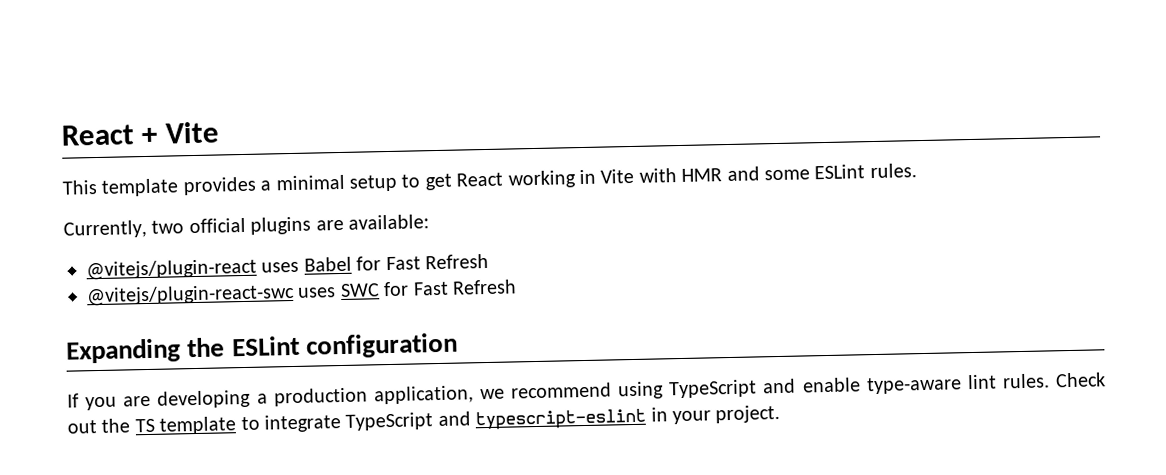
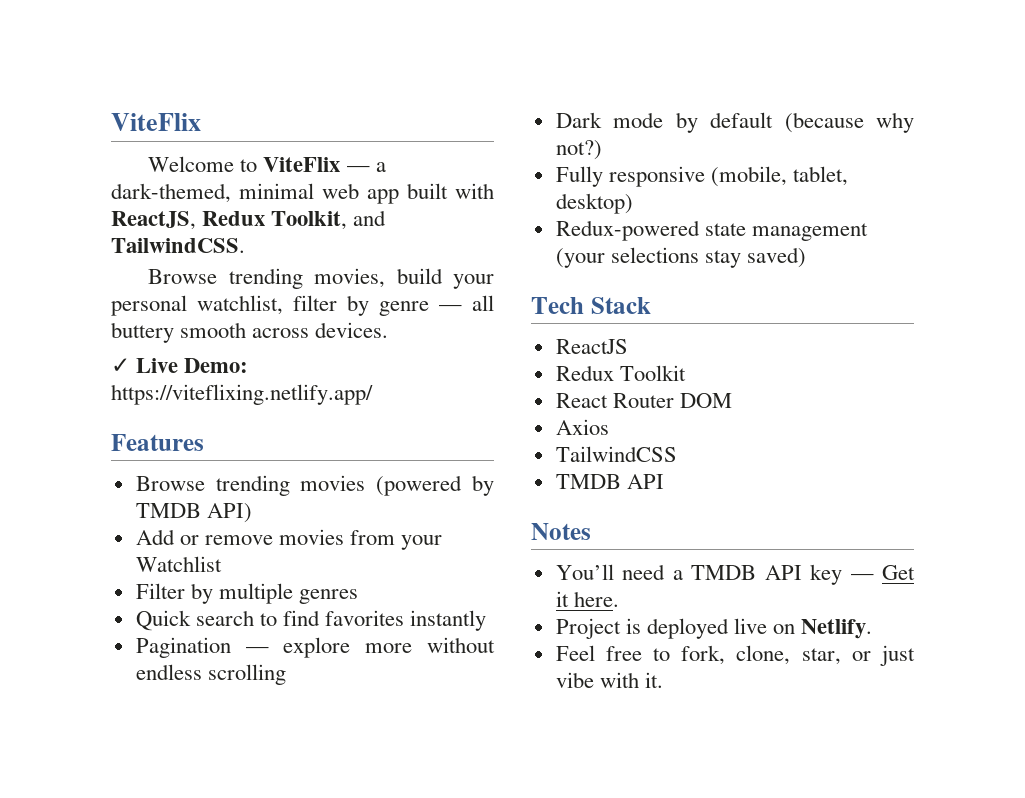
[61,121,219,146] [62,163,917,197] [63,214,429,239] [86,253,489,281] [86,279,517,307] [66,332,458,364] [67,372,1106,411] [67,404,781,435] React + Vite // This template provides a minimal setup to get React working in Vite with HMR and some ESLint rules. // Currently, two official plugins are available: // @vitejs/plugin-react uses Babel for Fast Refresh // @vitejs/plugin-react-swc uses SWC for Fast Refresh // Expanding the ESLint configuration // If you are developing a production application, we recommend using TypeScript and enable type-aware lint rules. Check out the TS template to integrate TypeScript and typescript-eslint in your project. -> [111,113,201,131] [148,156,386,172] [111,183,494,204] [111,210,387,230] [111,238,245,253] [148,268,494,289] [111,295,494,316] [111,322,389,343] [111,358,249,373] [111,384,373,405] [111,434,204,451] [135,475,494,496] [135,503,252,523] [135,529,443,550] [135,556,222,572] [135,583,358,604] [135,610,487,631] [135,637,495,658] [135,664,286,685] [555,112,914,133] [555,140,602,160] [555,166,848,187] [555,193,633,214] [555,220,868,241] [555,247,806,268] [531,297,651,314] [555,339,628,354] [555,365,686,381] [555,393,732,408] [555,419,609,435] [555,446,677,462] [555,474,664,489] [531,523,591,540] [555,564,915,585] [555,591,619,607] [555,618,873,639] [555,645,915,666] [555,672,663,688] ViteFlix // Welcome to ViteFlix — a dark-themed, minimal web app built with ReactJS, Redux Toolkit, and TailwindCSS. // Browse trending movies, build your personal watchlist, filter by genre — all buttery smooth across devices. // ✓ Live Demo: https://viteflixing.netlify.app/ // Features // Browse trending movies (powered by TMDB API) // Add or remove movies from your Watchlist // Filter by multiple genres // Quick search to find favorites instantly // Pagination — explore more without endless scrolling // Dark mode by default (because why not?) // Fully responsive (mobile, tablet, desktop) // Redux-powered state management (your selections stay saved) // Tech Stack // ReactJS // Redux Toolkit // React Router DOM // Axios // TailwindCSS // TMDB API // Notes // You’ll need a TMDB API key — Get it here. // Project is deployed live on Netlify. // Feel free to fork, clone, star, or just vibe with it.

